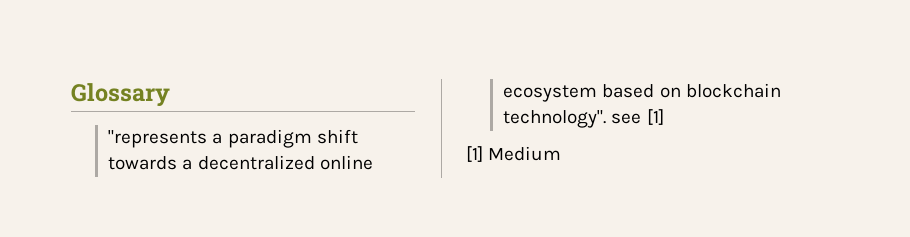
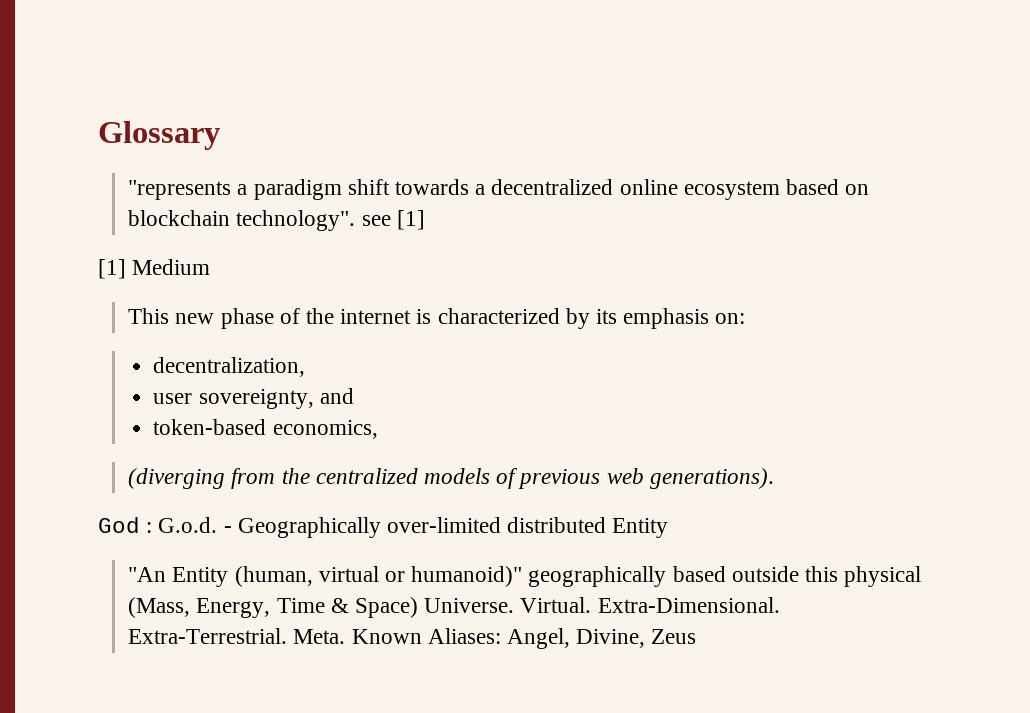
(562, 153) none -> [128,308,746,329] [153,357,306,377] [153,388,354,409] [153,419,378,439] [128,468,774,489] [98,517,669,538] [128,566,922,587] [128,597,780,618] [128,628,697,649] // This new phase of the internet is characterized by its emphasis on: // decentralization, // user sovereignty, and // token-based economics, // (diverging from the centralized models of previous web generations). // God : G.o.d. - Geographically over-limited distributed Entity // "An Entity (human, virtual or humanoid)" geographically based outside this physical (Mass, Energy, Time & Space) Universe. Virtual. Extra-Dimensional. Extra-Terrestrial. Meta. Known Aliases: Angel, Divine, Zeus

